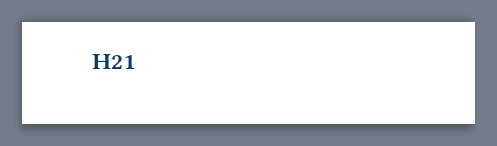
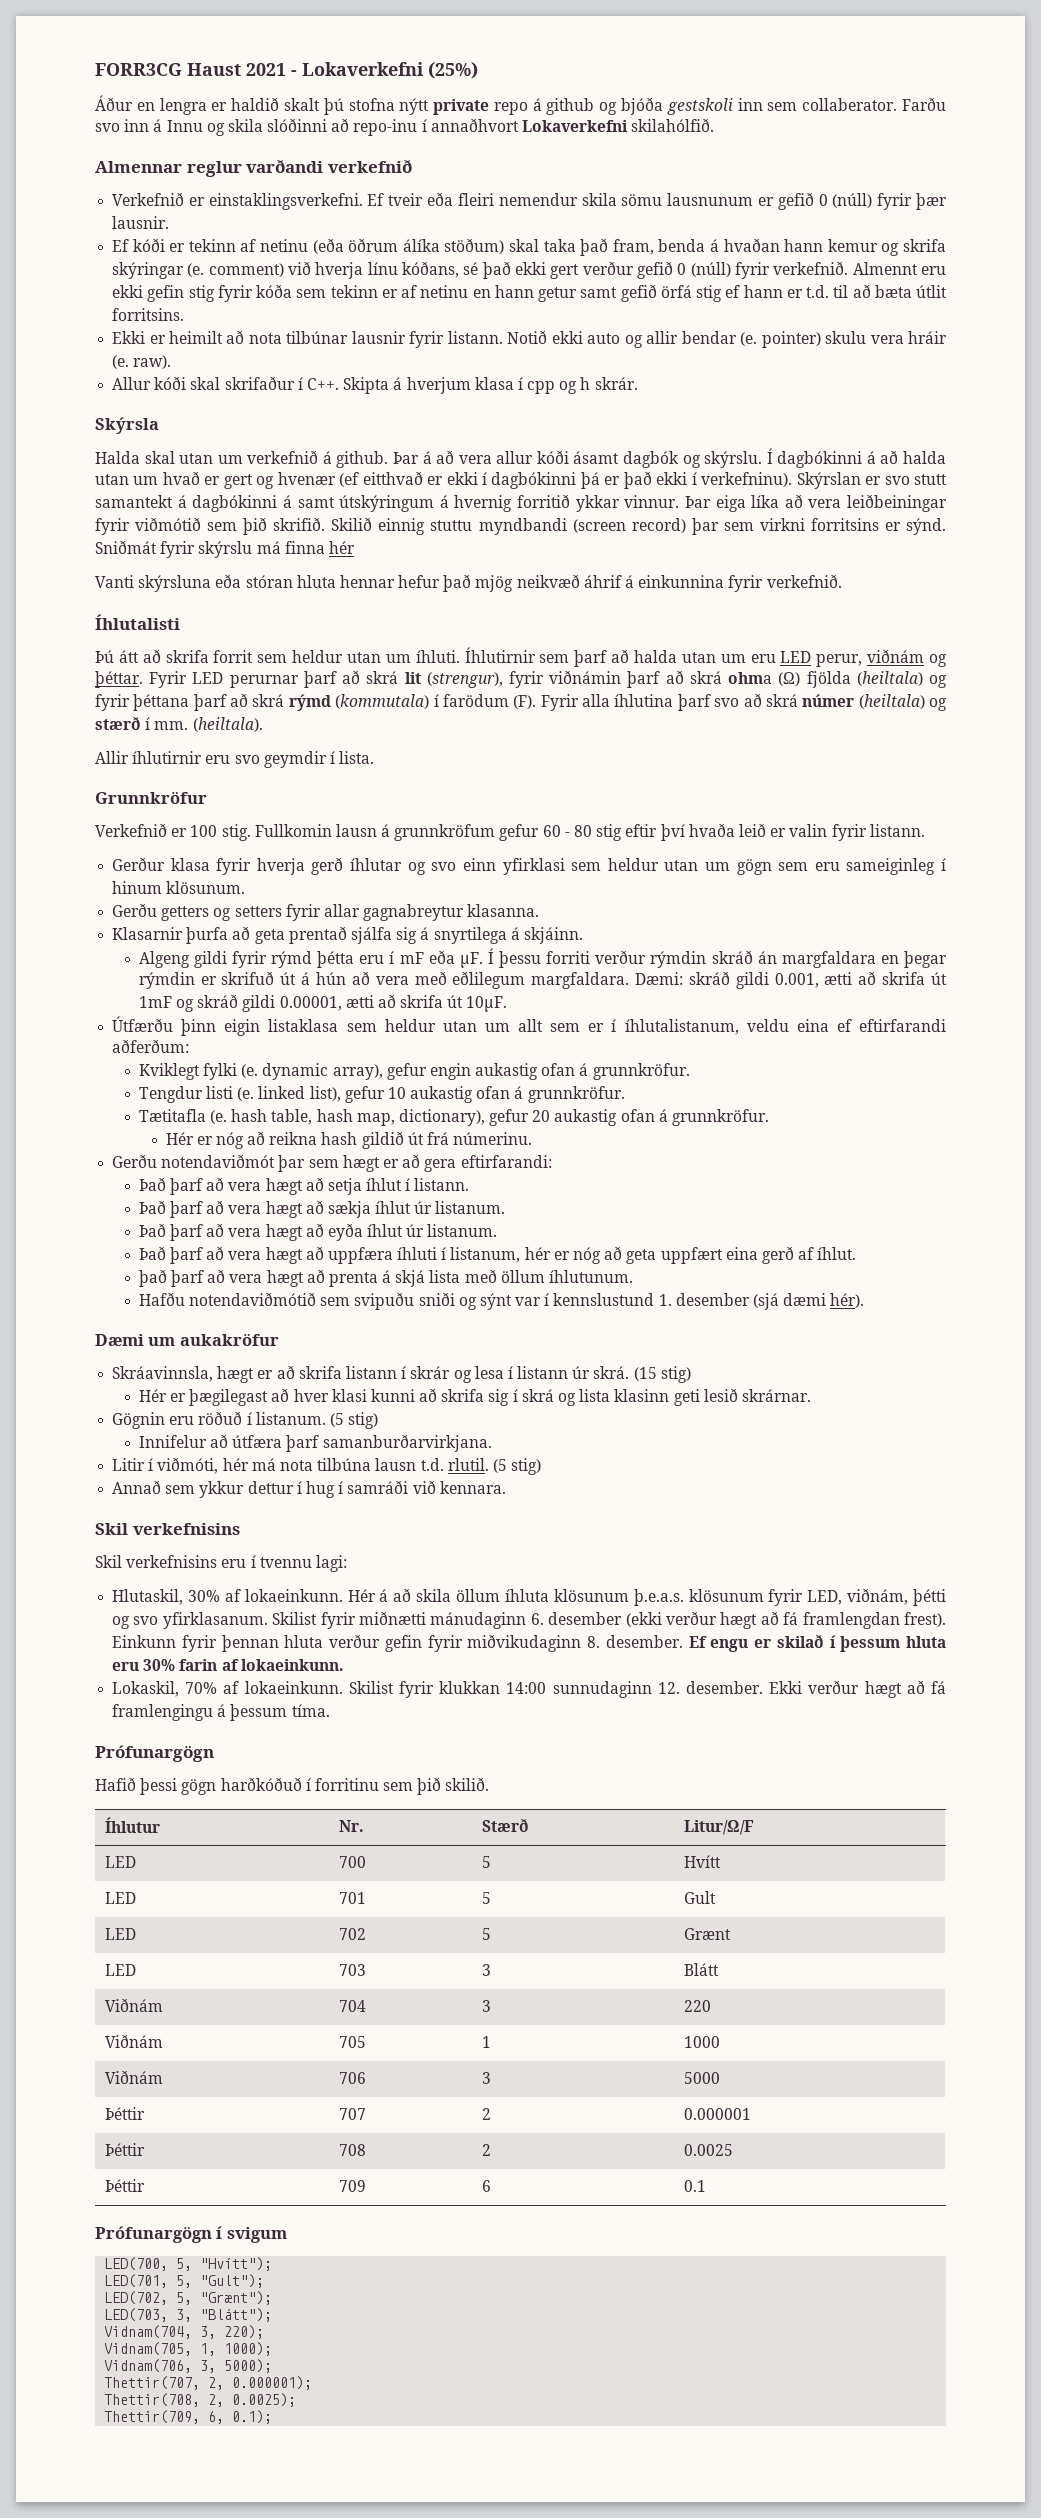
[92,54,135,69] H21 -> [95,62,478,79] [95,95,946,115] [95,118,715,136] [95,160,412,177] [112,192,948,210] [112,216,170,229] [112,238,946,256] [112,261,946,279] [112,284,948,302] [112,308,185,321] [112,330,947,348] [112,355,172,369] [112,376,638,394] [95,417,159,434] [95,448,946,468] [95,471,948,489] [95,494,947,512] [95,517,946,535] [95,540,355,558] [95,574,842,592] [95,614,180,630] [95,647,948,667] [95,670,947,688] [95,693,947,711] [95,717,263,732] [95,751,375,768] [95,791,207,804] [95,823,925,841] [112,857,947,875] [112,881,246,894] [112,903,540,921] [112,926,583,944] [138,948,947,968] [138,971,947,989] [138,994,508,1012] [112,1016,947,1036] [112,1039,190,1053] [138,1063,690,1080] [138,1086,625,1103] [138,1109,769,1126] [165,1131,533,1149] [112,1154,552,1172] [138,1177,470,1195] [138,1200,506,1218] [138,1223,498,1241] [138,1246,857,1264] [138,1269,633,1287] [138,1292,865,1310] [95,1333,279,1346] [112,1365,691,1383] [138,1388,811,1406] [112,1411,379,1429] [138,1434,492,1452] [112,1457,542,1475] [112,1480,506,1498] [95,1523,240,1535] [95,1555,347,1572] [112,1588,947,1606] [112,1611,946,1629] [112,1634,947,1652] [112,1659,344,1671] [112,1680,947,1698] [112,1704,330,1721] [95,1745,214,1762] [95,1777,490,1795] [104,1817,160,1833] [338,1820,364,1832] [481,1819,529,1832] [683,1820,754,1835] [104,1856,136,1868] [338,1856,366,1868] [481,1856,491,1868] [683,1855,721,1868] [104,1892,136,1904] [338,1892,366,1904] [481,1892,491,1904] [683,1891,716,1904] [104,1928,136,1940] [338,1928,366,1940] [481,1928,491,1940] [683,1928,731,1940] [104,1964,136,1976] [338,1964,366,1976] [481,1964,491,1976] [683,1963,719,1976] [104,1998,163,2012] [338,2000,366,2012] [481,2000,491,2012] [683,2000,711,2012] [104,2034,163,2048] [338,2036,366,2048] [481,2036,491,2048] [683,2036,720,2048] [104,2070,163,2084] [338,2072,366,2084] [481,2072,491,2084] [683,2072,720,2084] [104,2107,145,2120] [338,2108,366,2120] [481,2108,491,2120] [683,2108,751,2120] [104,2143,145,2156] [338,2144,366,2156] [481,2144,491,2156] [683,2144,733,2156] [104,2179,145,2192] [338,2180,366,2192] [481,2180,491,2192] [683,2180,706,2192] [95,2226,287,2243] [104,2257,273,2271] [104,2274,265,2288] [104,2291,273,2305] [104,2308,273,2322] [104,2325,265,2339] [104,2342,273,2356] [104,2359,273,2373] [104,2376,313,2390] [104,2393,297,2407] [104,2410,273,2424] FORR3CG Haust 2021 - Lokaverkefni (25%) // Áður en lengra er haldið skalt þú stofna nýtt private repo á github og bjóða gestskoli inn sem collaberator. Farðu svo inn á Innu og skila slóðinni að repo-inu í annaðhvort Lokaverkefni skilahólfið. // Almennar reglur varðandi verkefnið // Verkefnið er einstaklingsverkefni. Ef tveir eða fleiri nemendur skila sömu lausnunum er gefið 0 (núll) fyrir þær lausnir. // Ef kóði er tekinn af netinu (eða öðrum álíka stöðum) skal taka það fram, benda á hvaðan hann kemur og skrifa skýringar (e. comment) við hverja línu kóðans, sé það ekki gert verður gefið 0 (núll) fyrir verkefnið. Almennt eru ekki gefin stig fyrir kóða sem tekinn er af netinu en hann getur samt gefið örfá stig ef hann er t.d. til að bæta útlit forritsins. // Ekki er heimilt að nota tilbúnar lausnir fyrir listann. Notið ekki auto og allir bendar (e. pointer) skulu vera hráir (e. raw). // Allur kóði skal skrifaður í C++. Skipta á hverjum klasa í cpp og h skrár. // Skýrsla // Halda skal utan um verkefnið á github. Þar á að vera allur kóði ásamt dagbók og skýrslu. Í dagbókinni á að halda utan um hvað er gert og hvenær (ef eitthvað er ekki í dagbókinni þá er það ekki í verkefninu). Skýrslan er svo stutt samantekt á dagbókinni á samt útskýringum á hvernig forritið ykkar vinnur. Þar eiga líka að vera leiðbeiningar fyrir viðmótið sem þið skrifið. Skilið einnig stuttu myndbandi (screen record) þar sem virkni forritsins er sýnd. Sniðmát fyrir skýrslu má finna hér // Vanti skýrsluna eða stóran hluta hennar hefur það mjög neikvæð áhrif á einkunnina fyrir verkefnið. // Íhlutalisti // Þú átt að skrifa forrit sem heldur utan um íhluti. Íhlutirnir sem þarf að halda utan um eru LED perur, viðnám og þéttar. Fyrir LED perurnar þarf að skrá lit (strengur), fyrir viðnámin þarf að skrá ohma (Ω) fjölda (heiltala) og fyrir þéttana þarf að skrá rýmd (kommutala) í farödum (F). Fyrir alla íhlutina þarf svo að skrá númer (heiltala) og stærð í mm. (heiltala). // Allir íhlutirnir eru svo geymdir í lista. // Grunnkröfur // Verkefnið er 100 stig. Fullkomin lausn á grunnkröfum gefur 60 - 80 stig eftir því hvaða leið er valin fyrir listann. // Gerður klasa fyrir hverja gerð íhlutar og svo einn yfirklasi sem heldur utan um gögn sem eru sameiginleg í hinum klösunum. // Gerðu getters og setters fyrir allar gagnabreytur klasanna. // Klasarnir þurfa að geta prentað sjálfa sig á snyrtilega á skjáinn. // Algeng gildi fyrir rýmd þétta eru í mF eða µF. Í þessu forriti verður rýmdin skráð án margfaldara en þegar rýmdin er skrifuð út á hún að vera með eðlilegum margfaldara. Dæmi: skráð gildi 0.001, ætti að skrifa út 1mF og skráð gildi 0.00001, ætti að skrifa út 10µF. // Útfærðu þinn eigin listaklasa sem heldur utan um allt sem er í íhlutalistanum, veldu eina ef eftirfarandi aðferðum: // Kviklegt fylki (e. dynamic array), gefur engin aukastig ofan á grunnkröfur. // Tengdur listi (e. linked list), gefur 10 aukastig ofan á grunnkröfur. // Tætitafla (e. hash table, hash map, dictionary), gefur 20 aukastig ofan á grunnkröfur. // Hér er nóg að reikna hash gildið út frá númerinu. // Gerðu notendaviðmót þar sem hægt er að gera eftirfarandi: // Það þarf að vera hægt að setja íhlut í listann. // Það þarf að vera hægt að sækja íhlut úr listanum. // Það þarf að vera hægt að eyða íhlut úr listanum. // Það þarf að vera hægt að uppfæra íhluti í listanum, hér er nóg að geta uppfært eina gerð af íhlut. // það þarf að vera hægt að prenta á skjá lista með öllum íhlutunum. // Hafðu notendaviðmótið sem svipuðu sniði og sýnt var í kennslustund 1. desember (sjá dæmi hér). // Dæmi um aukakröfur // Skráavinnsla, hægt er að skrifa listann í skrár og lesa í listann úr skrá. (15 stig) // Hér er þægilegast að hver klasi kunni að skrifa sig í skrá og lista klasinn geti lesið skrárnar. // Gögnin eru röðuð í listanum. (5 stig) // Innifelur að útfæra þarf samanburðarvirkjana. // Litir í viðmóti, hér má nota tilbúna lausn t.d. rlutil. (5 stig) // Annað sem ykkur dettur í hug í samráði við kennara. // Skil verkefnisins // Skil verkefnisins eru í tvennu lagi: // Hlutaskil, 30% af lokaeinkunn. Hér á að skila öllum íhluta klösunum þ.e.a.s. klösunum fyrir LED, viðnám, þétti og svo yfirklasanum. Skilist fyrir miðnætti mánudaginn 6. desember (ekki verður hægt að fá framlengdan frest). Einkunn fyrir þennan hluta verður gefin fyrir miðvikudaginn 8. desember. Ef engu er skilað í þessum hluta eru 30% farin af lokaeinkunn. // Lokaskil, 70% af lokaeinkunn. Skilist fyrir klukkan 14:00 sunnudaginn 12. desember. Ekki verður hægt að fá framlengingu á þessum tíma. // Prófunargögn // Hafið þessi gögn harðkóðuð í forritinu sem þið skilið. // Íhlutur | Nr. | Stærð | Litur/Ω/F // LED | 700 | 5 | Hvítt // LED | 701 | 5 | Gult // LED | 702 | 5 | Grænt // LED | 703 | 3 | Blátt // Viðnám | 704 | 3 | 220 // Viðnám | 705 | 1 | 1000 // Viðnám | 706 | 3 | 5000 // Þéttir | 707 | 2 | 0.000001 // Þéttir | 708 | 2 | 0.0025 // Þéttir | 709 | 6 | 0.1 // Prófunargögn í svigum // LED(700, 5, "Hvítt"); // LED(701, 5, "Gult"); // LED(702, 5, "Grænt"); // LED(703, 3, "Blátt"); // Vidnam(704, 3, 220); // Vidnam(705, 1, 1000); // Vidnam(706, 3, 5000); // Thettir(707, 2, 0.000001); // Thettir(708, 2, 0.0025); // Thettir(709, 6, 0.1);

